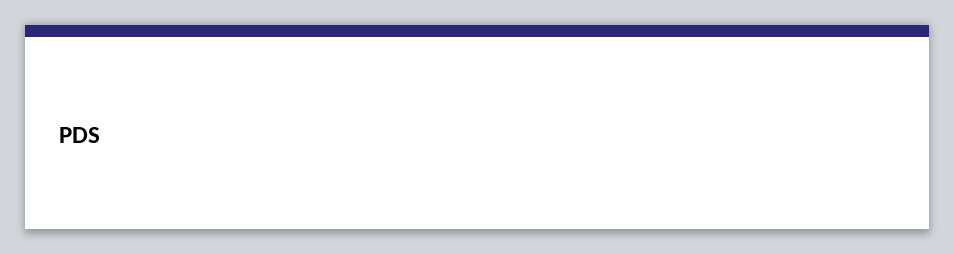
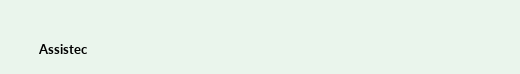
[59,127,100,143] PDS -> [38,44,88,54] Assistec

